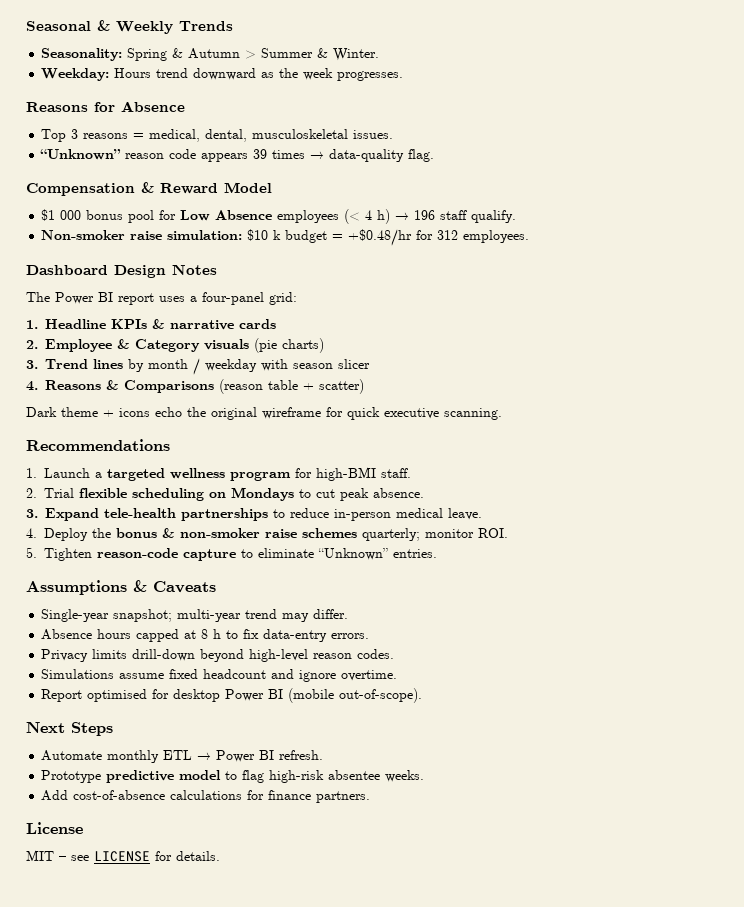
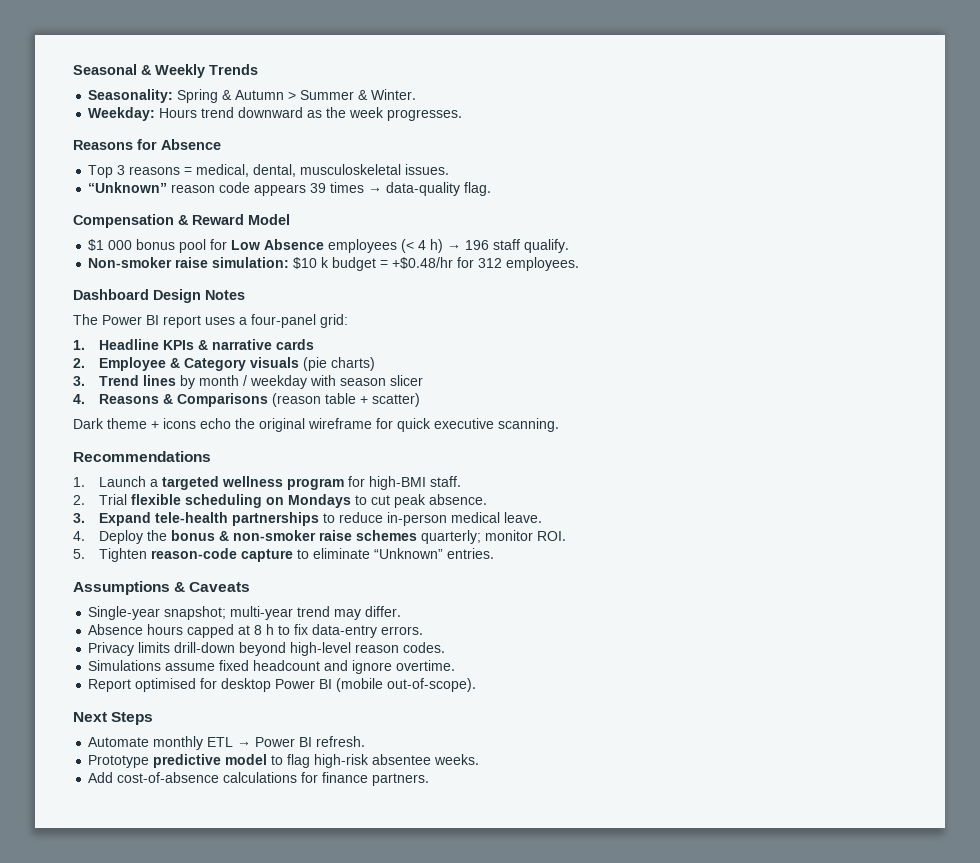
[26,822,83,834] [26,850,220,862] // License // MIT – see LICENSE for details. -> (430, 779) none

